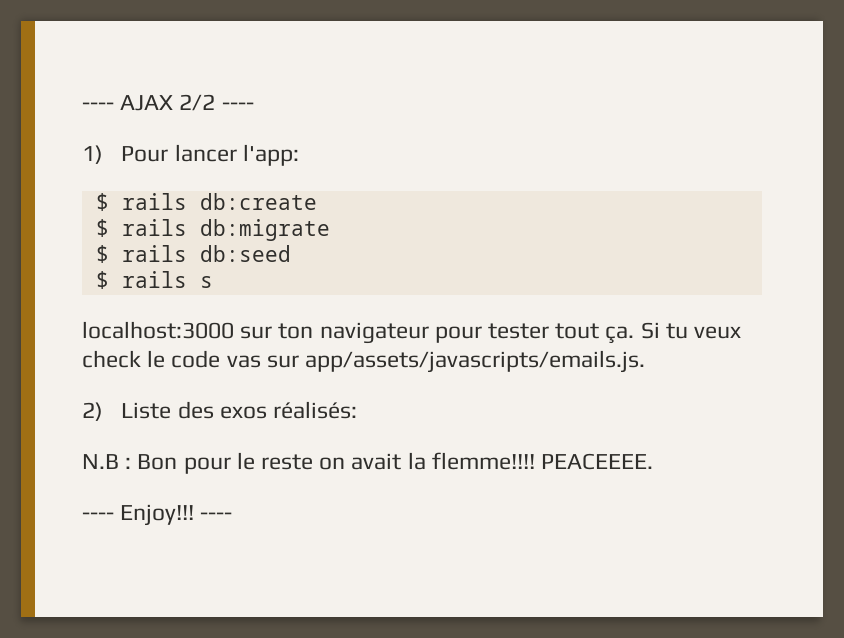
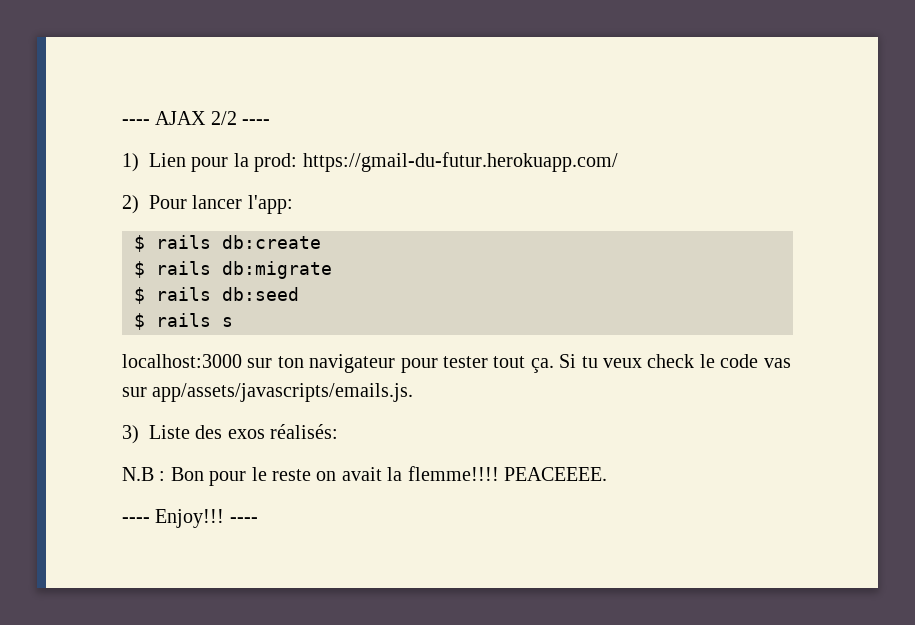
(103, 154) none -> [149,152,618,172] [122,195,139,214] Lien pour la prod: https://gmail-du-futur.herokuapp.com/ // 2)
[82,402,103,421] 2) -> [122,425,139,444] 3)

